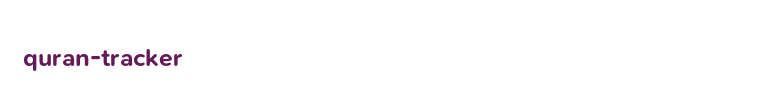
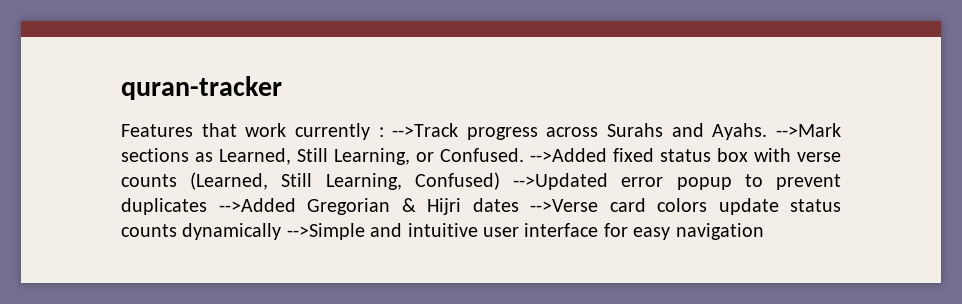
(183, 60) none -> [121,123,841,140] [121,148,841,165] [121,172,841,190] [121,198,841,215] [121,223,764,240] // Features that work currently : -->Track progress across Surahs and Ayahs. -->Mark sections as Learned, Still Learning, or Confused. -->Added fixed status box with verse counts (Learned, Still Learning, Confused) -->Updated error popup to prevent duplicates -->Added Gregorian & Hijri dates -->Verse card colors update status counts dynamically -->Simple and intuitive user interface for easy navigation

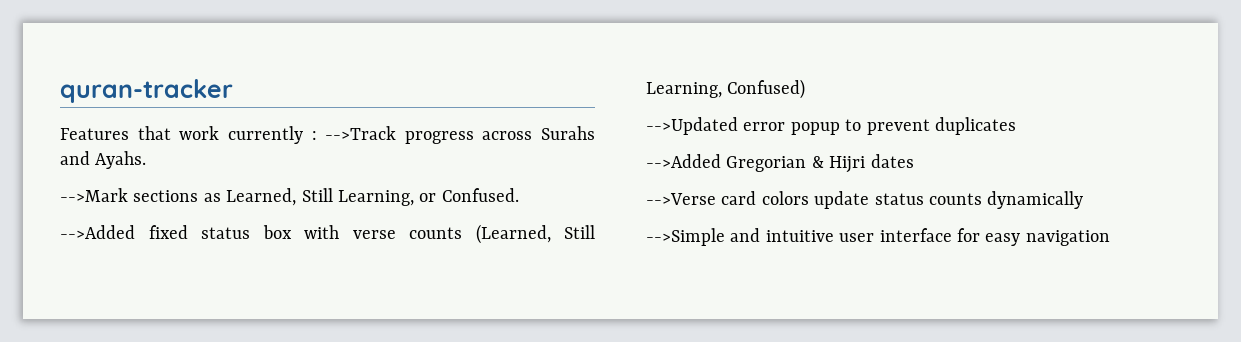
(768, 131) none -> (147, 160) //
(524, 155) none -> (519, 195) //
(500, 181) none -> (806, 89) //
(207, 206) none -> (1016, 126) //
(519, 205) none -> (914, 161) //
(282, 231) none -> (1084, 200) //

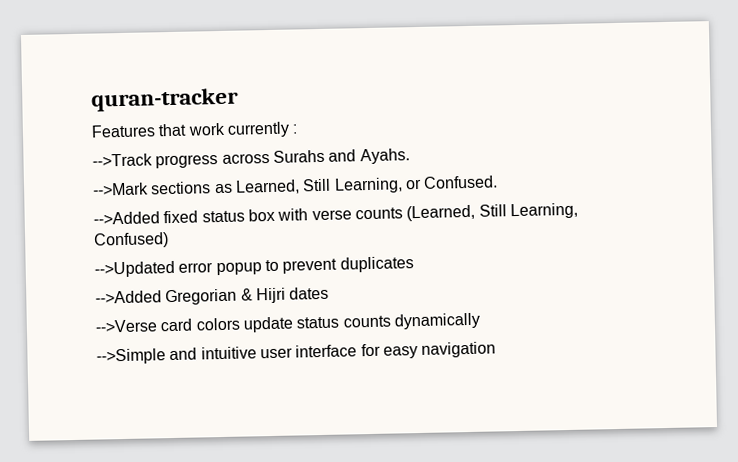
(317, 135) none -> (299, 129) //

